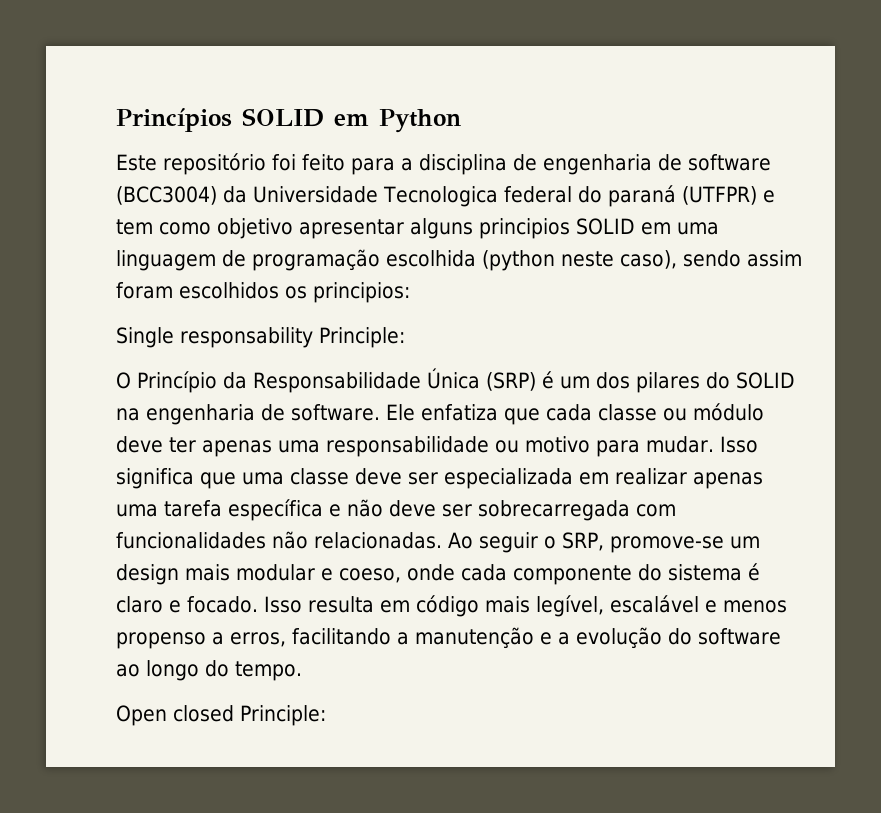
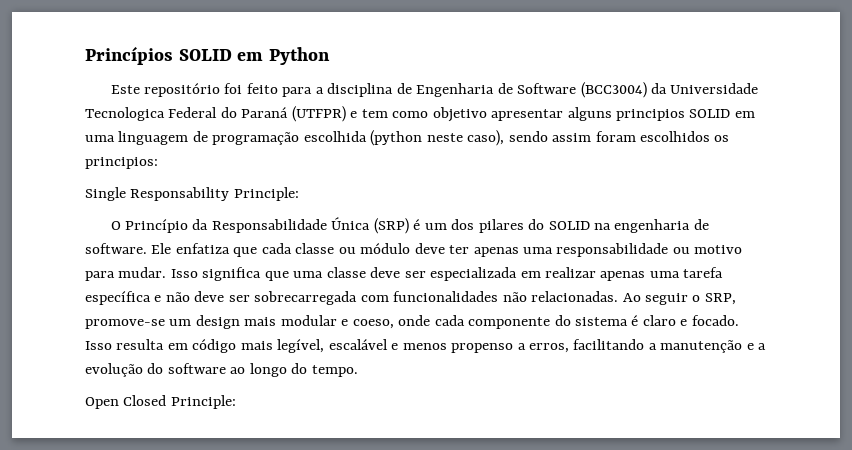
[543,154,771,175] engenharia de software -> [416,83,577,97] Engenharia de Software
[503,185,676,207] federal do paraná -> [168,107,289,118] Federal do Paraná
[180,327,313,348] responsability -> [130,187,230,201] Responsability
[173,705,234,722] closed -> [123,395,167,406] Closed

